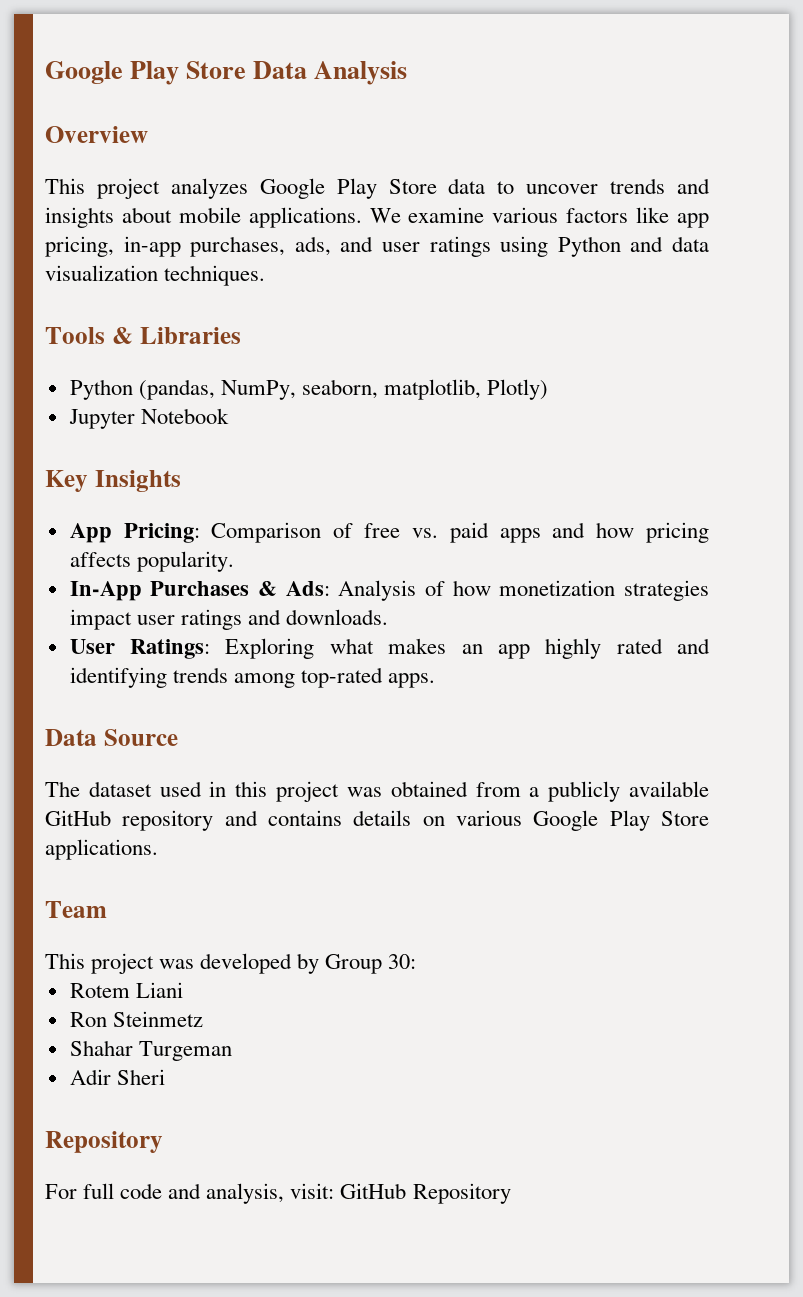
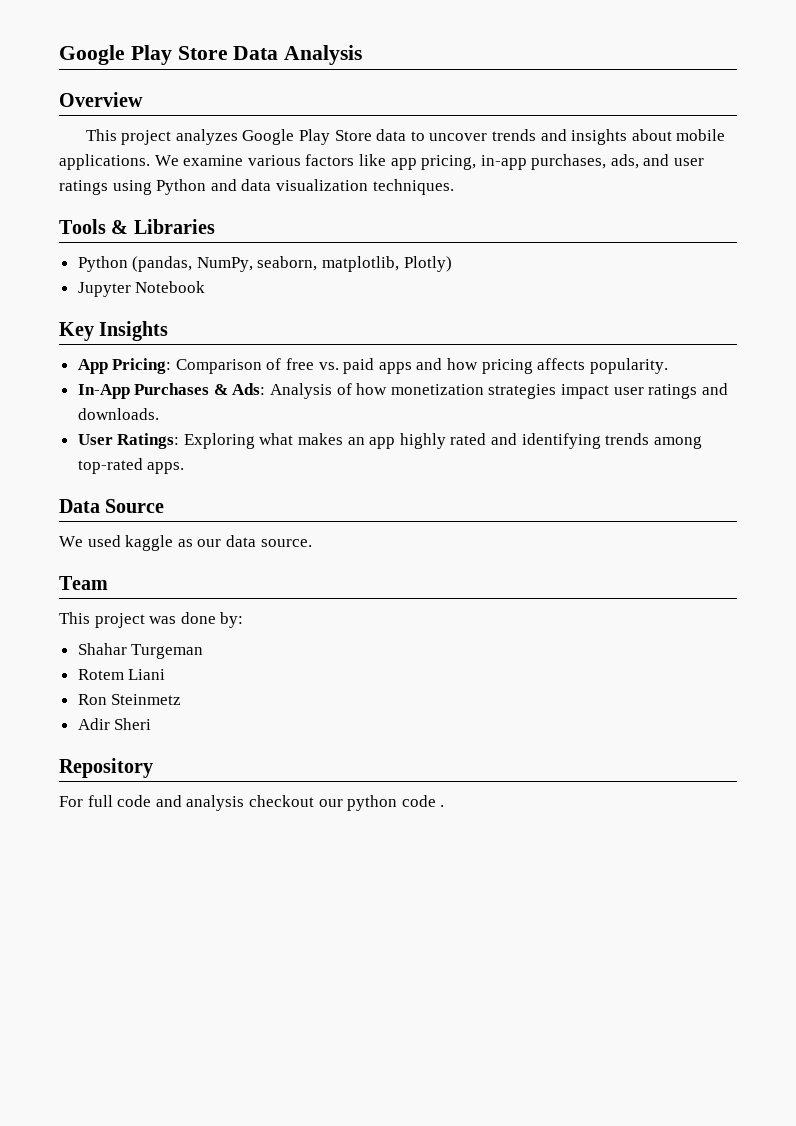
[45,781,709,802] [45,810,709,831] [45,839,158,860] The dataset used in this project was obtained from a publicly available GitHub repository and contains details on various Google Play Store applications. -> [59,535,312,551] We used kaggle as our data source.
[200,953,417,974] developed by Group 30: -> [180,612,244,628] [77,643,204,659] done by: // Shahar Turgeman
[69,1040,232,1061] // Shahar Turgeman -> (182, 699) none
[206,1183,511,1204] analysis, visit: GitHub Repository -> [186,795,445,811] analysis checkout our python code .

